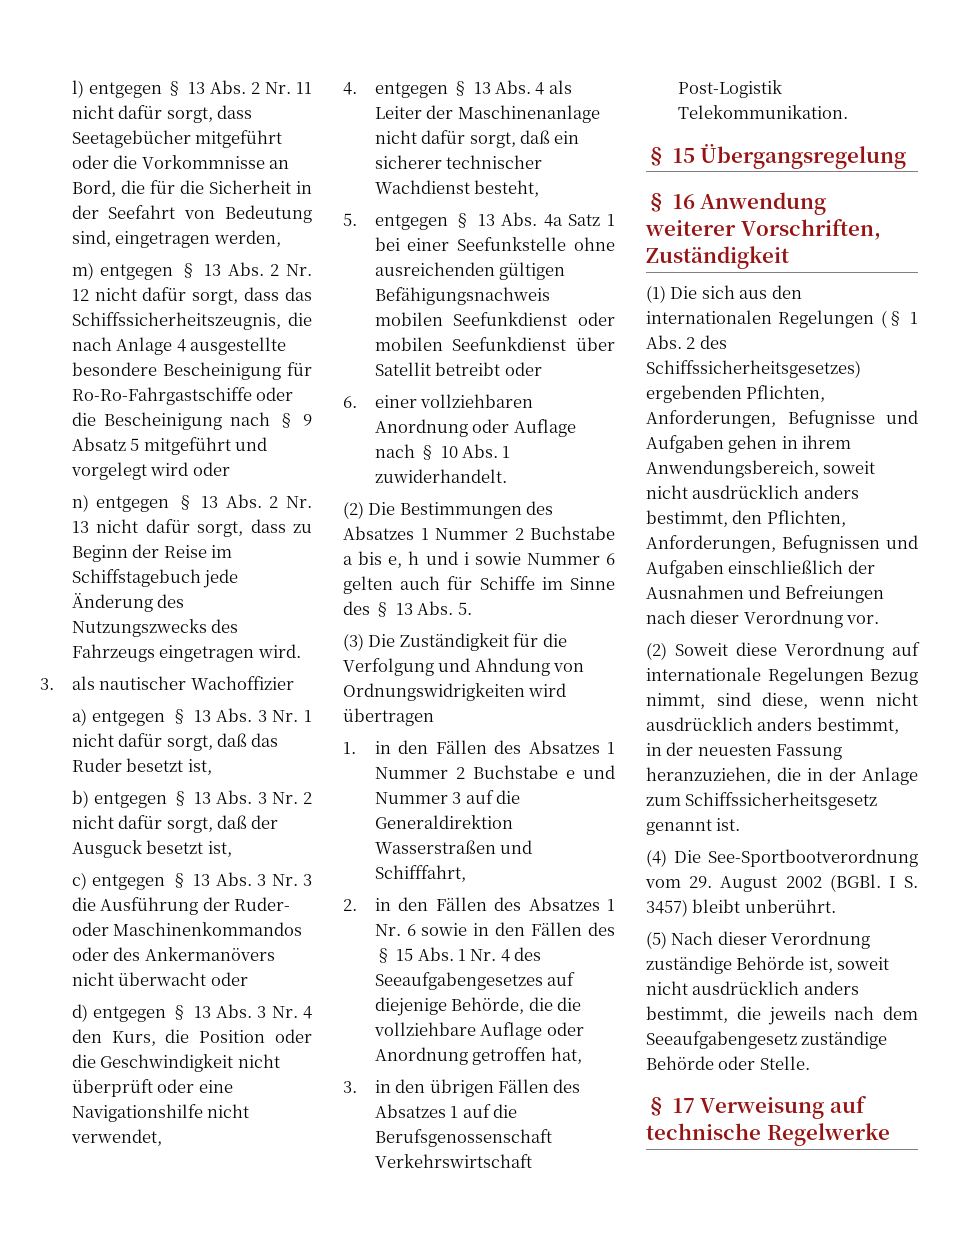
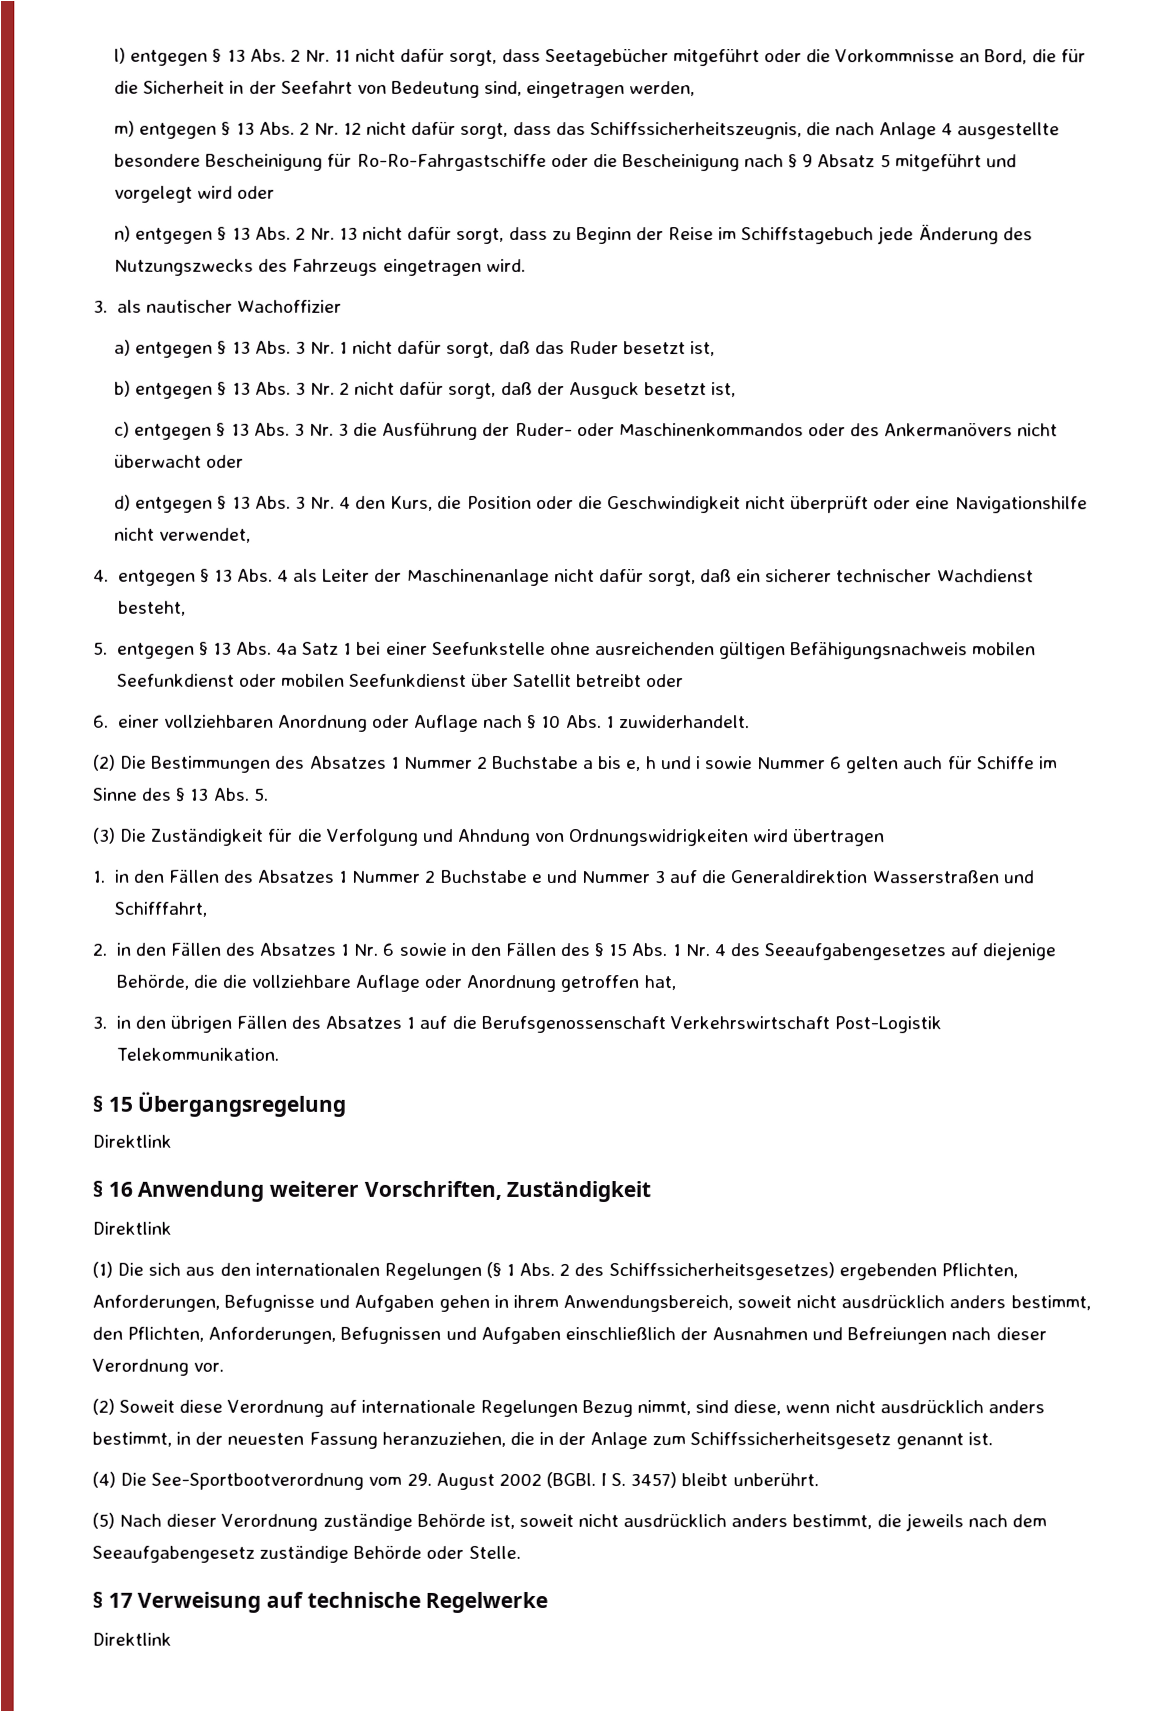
(907, 156) none -> [92,1134,172,1148] // Direktlink
(789, 257) none -> [92,1221,172,1235] // Direktlink
(890, 1134) none -> [92,1632,172,1646] // Direktlink

